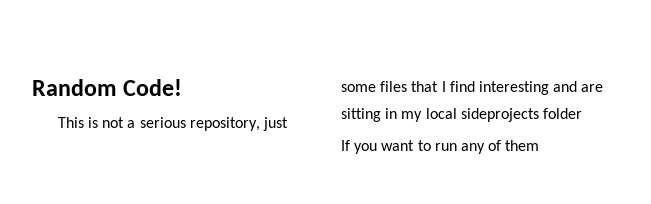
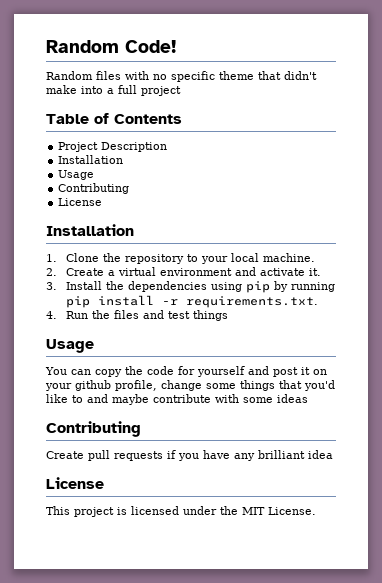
[57,117,288,131] [341,81,604,95] [341,108,582,122] [341,140,540,154] This is not a serious repository, just some files that I find interesting and are sitting in my local sideprojects folder // If you want to run any of them -> [46,71,317,82] [46,85,181,96] [46,113,182,124] [58,142,168,152] [58,155,124,164] [58,170,95,180] [58,183,130,194] [58,198,103,206] [46,224,134,236] [46,253,315,264] [46,267,321,276] [46,281,335,293] [65,295,318,308] [46,310,228,321] [46,339,94,353] [45,366,327,377] [45,380,335,391] [46,394,308,405] [46,421,141,437] [46,450,333,461] [46,477,104,489] [46,506,316,517] Random files with no specific theme that didn't make into a full project // Table of Contents // Project Description // Installation // Usage // Contributing // License // Installation // 1. Clone the repository to your local machine. // 2. Create a virtual environment and activate it. // 3. Install the dependencies using pip by running pip install -r requirements.txt. // 4. Run the files and test things // Usage // You can copy the code for yourself and post it on your github profile, change some things that you'd like to and maybe contribute with some ideas // Contributing // Create pull requests if you have any brilliant idea // License // This project is licensed under the MIT License.

